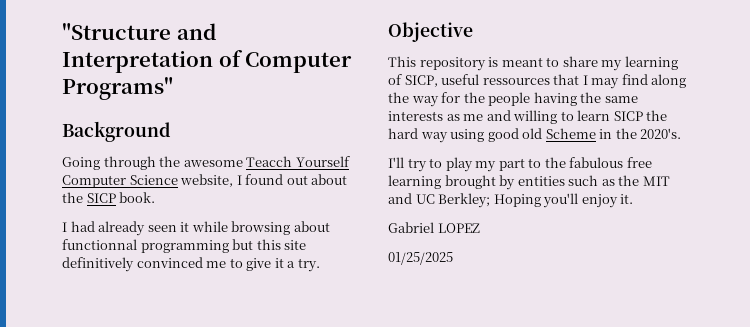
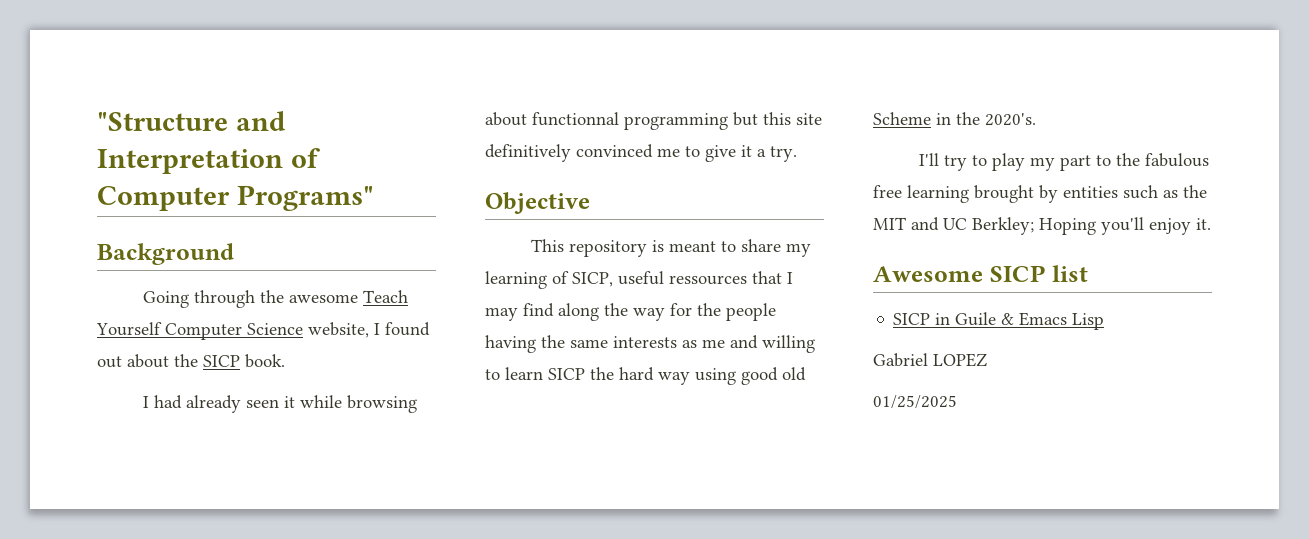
[246,156,293,167] Teacch -> [363,290,409,303] Teach
(634, 199) none -> [873,265,1088,282] [893,312,1105,330] // Awesome SICP list // SICP in Guile & Emacs Lisp

